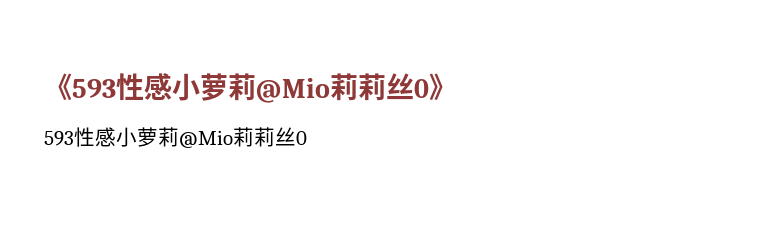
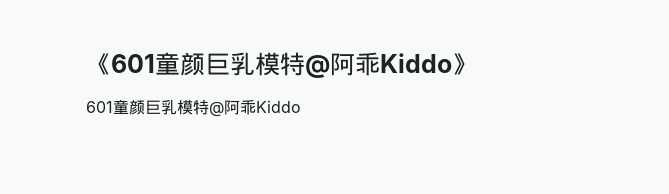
[72,73,457,103] [44,127,307,148] 593性感小萝莉@Mio莉莉丝0》 // 593性感小萝莉@Mio莉莉丝0 -> [111,52,477,78] [86,99,301,117] 601童颜巨乳模特@阿乖Kiddo》 // 601童颜巨乳模特@阿乖Kiddo

